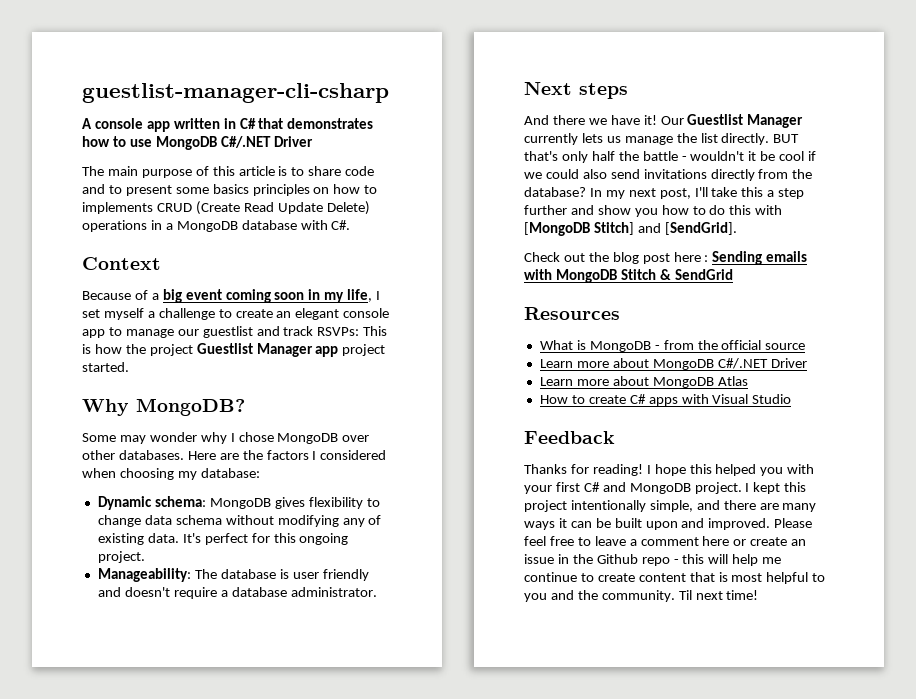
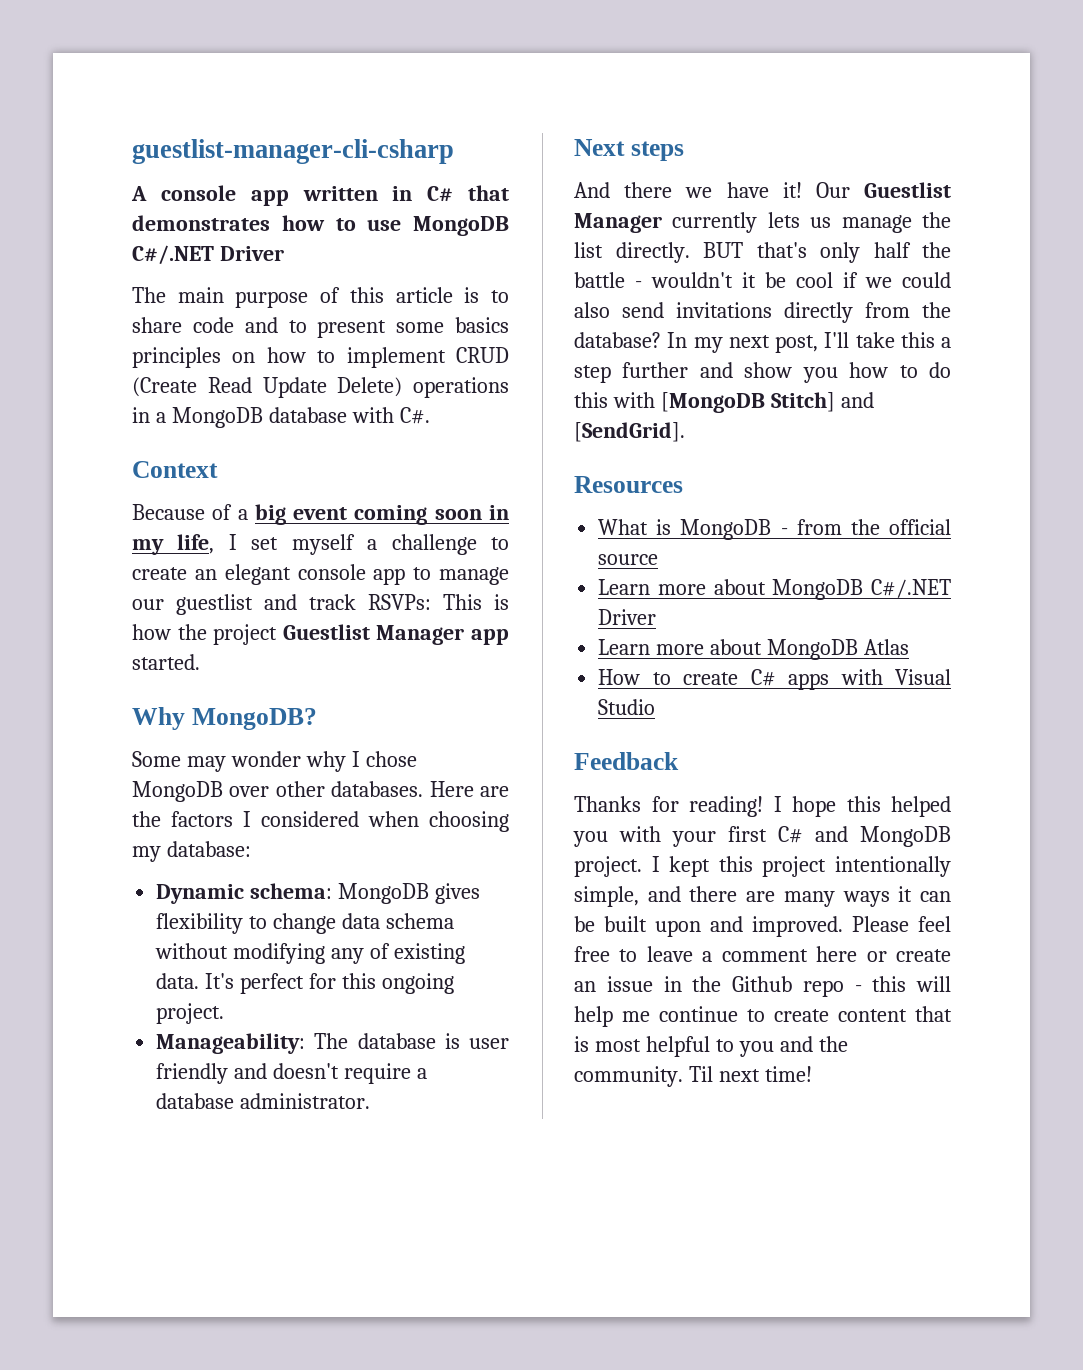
[82,202,153,214] implements -> [346,347,446,368] implement
[342,344,386,356] project -> (509, 637) none
[524,251,808,265] [524,269,733,283] // Check out the blog post here : Sending emails with MongoDB Stitch & SendGrid -> (685, 432) none

